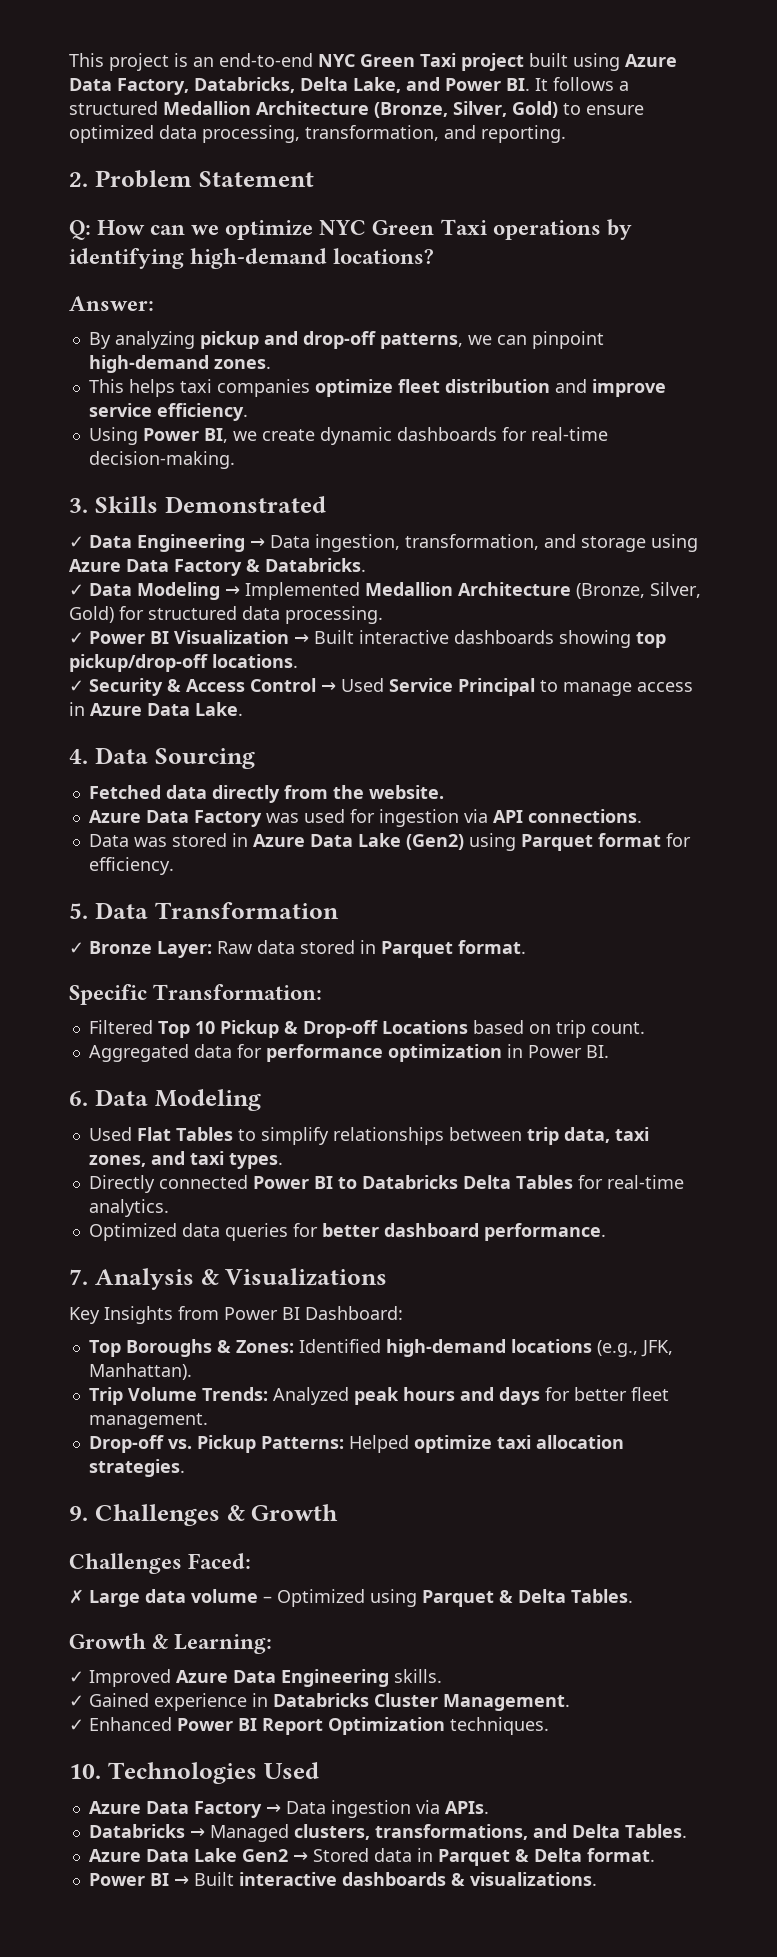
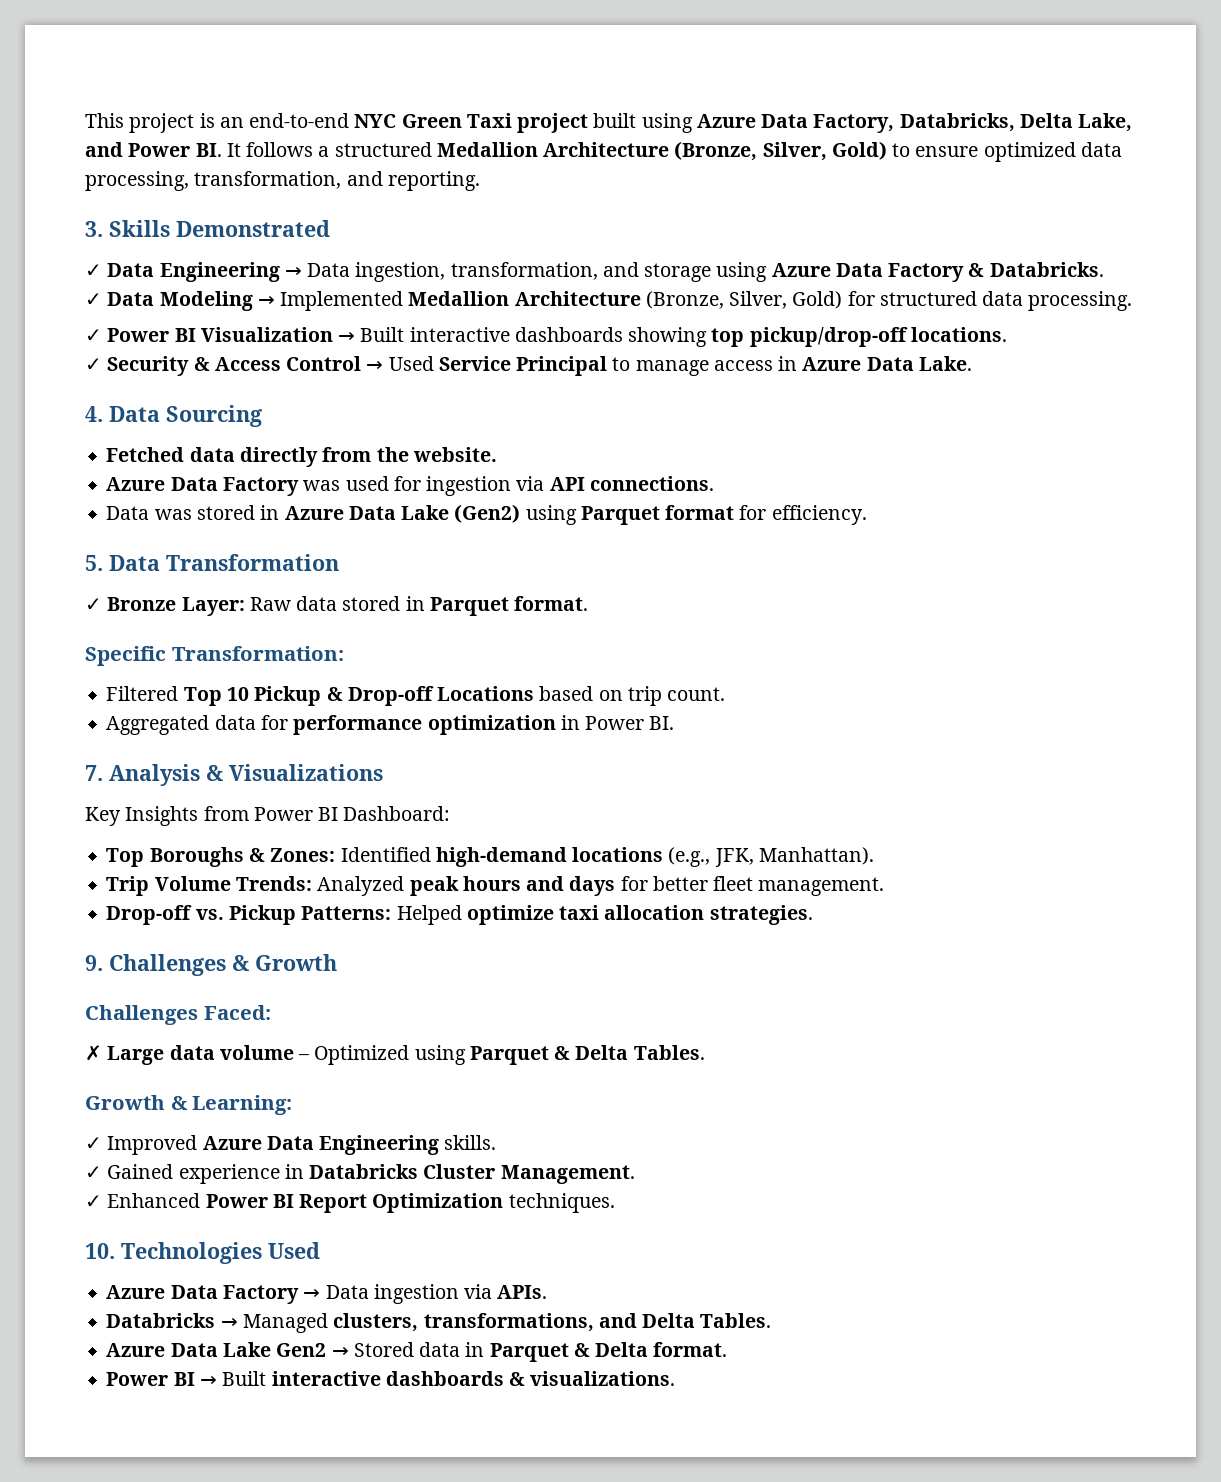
[69,170,314,188] [69,219,632,240] [69,248,435,269] [69,296,154,311] [88,331,604,349] [88,355,271,373] [88,379,666,397] [88,403,248,421] [88,427,608,445] [88,451,235,469] // 2. Problem Statement // Q: How can we optimize NYC Green Taxi operations by identifying high-demand locations? // Answer: // By analyzing pickup and drop-off patterns, we can pinpoint high-demand zones. // This helps taxi companies optimize fleet distribution and improve service efficiency. // Using Power BI, we create dynamic dashboards for real-time decision-making. -> (480, 181) none
[69,1089,261,1111] [88,1127,649,1145] [88,1151,283,1169] [88,1175,684,1193] [88,1199,169,1217] [88,1223,606,1241] // 6. Data Modeling // Used Flat Tables to simplify relationships between trip data, taxi zones, and taxi types. // Directly connected Power BI to Databricks Delta Tables for real-time analytics. // Optimized data queries for better dashboard performance. -> (675, 723) none

